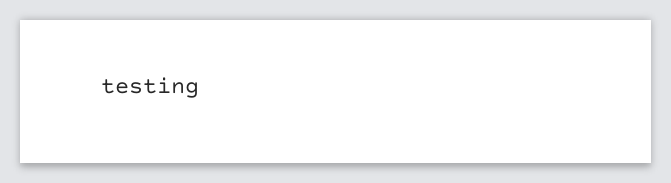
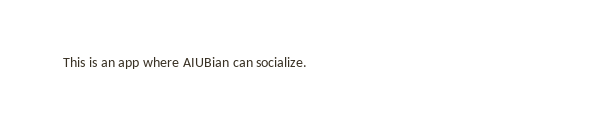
[101,77,199,98] testing -> [63,57,308,69] This is an app where AIUBian can socialize.

